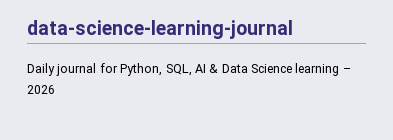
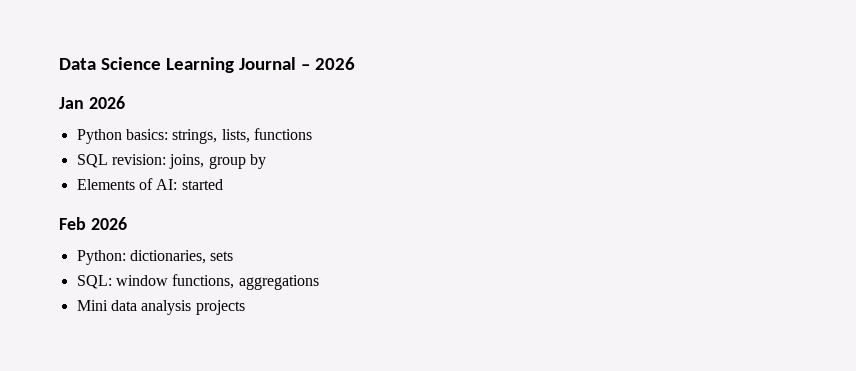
[27,20,293,39] [27,63,351,76] [27,85,55,94] data-science-learning-journal // Daily journal for Python, SQL, AI & Data Science learning – 2026 -> [59,57,355,73] [59,96,125,109] [76,128,312,144] [76,154,266,169] [76,178,223,190] [59,217,127,230] [76,250,234,265] [76,274,319,290] [76,300,245,315] Data Science Learning Journal – 2026 // Jan 2026 // Python basics: strings, lists, functions // SQL revision: joins, group by // Elements of AI: started // Feb 2026 // Python: dictionaries, sets // SQL: window functions, aggregations // Mini data analysis projects

